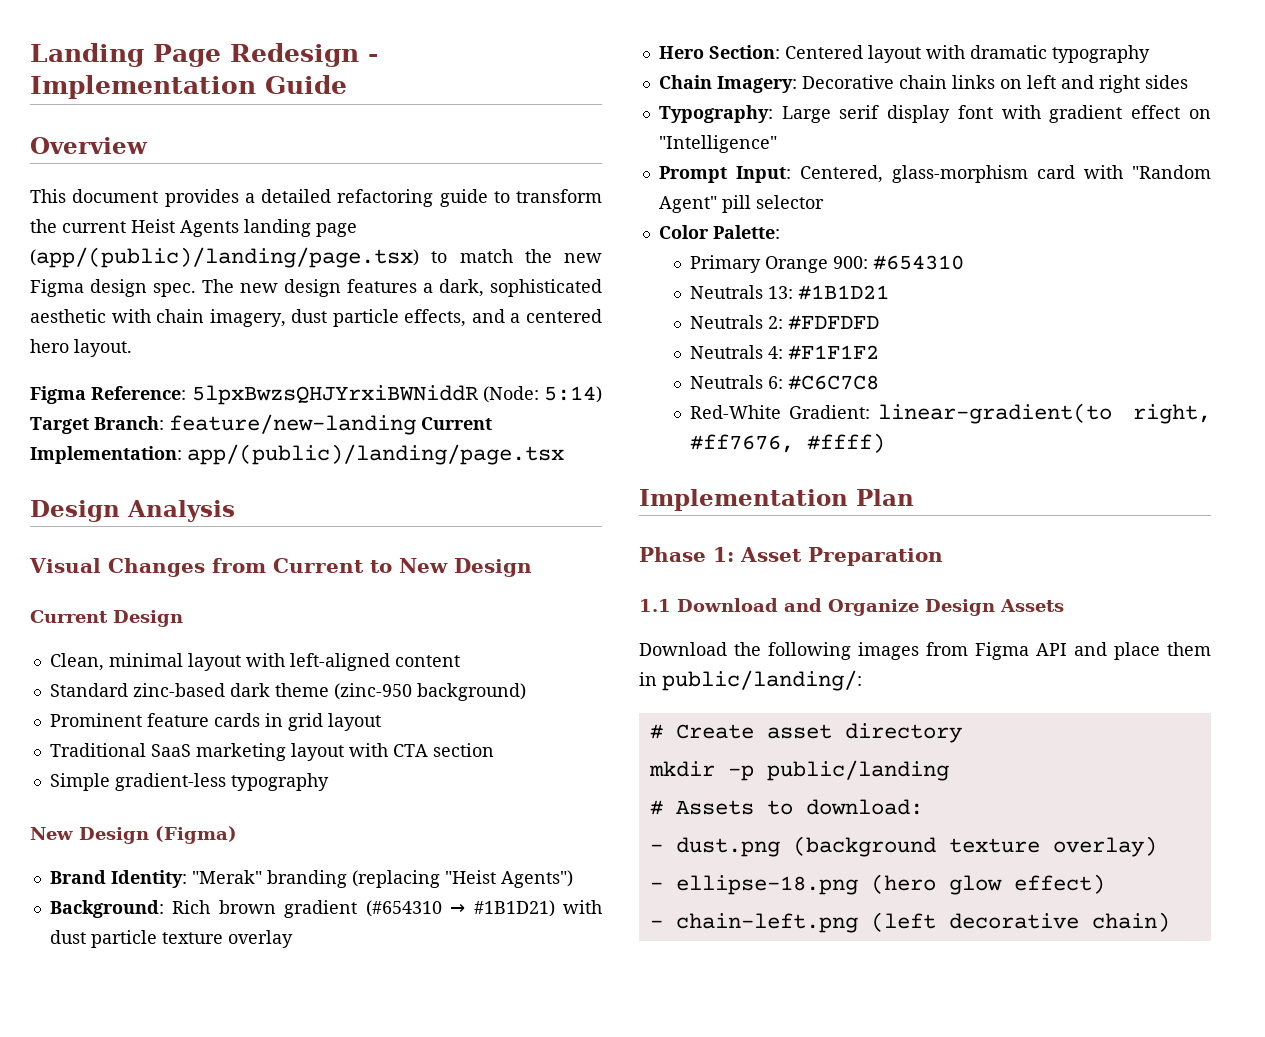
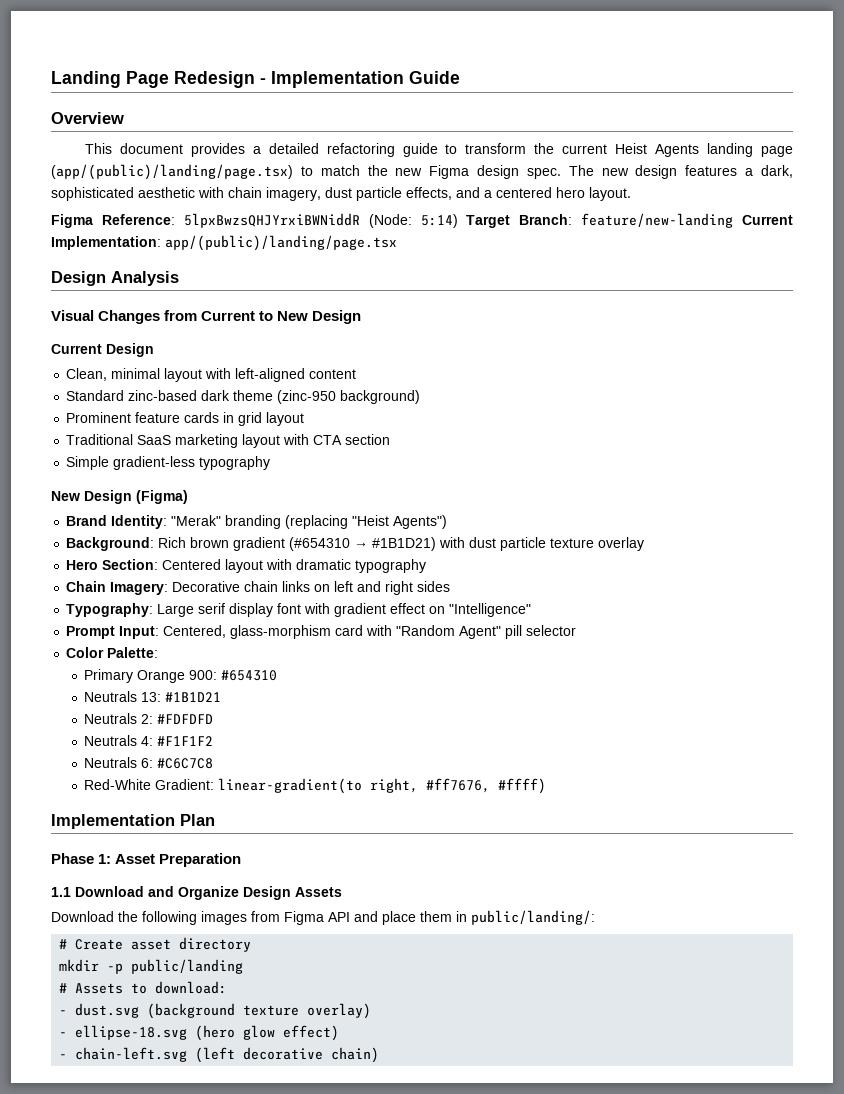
[675,837,780,857] dust.png -> [75,1003,140,1018] dust.svg
[675,875,858,895] ellipse-18.png -> [75,1025,188,1040] ellipse-18.svg
[675,913,858,933] chain-left.png -> [75,1047,188,1062] chain-left.svg

